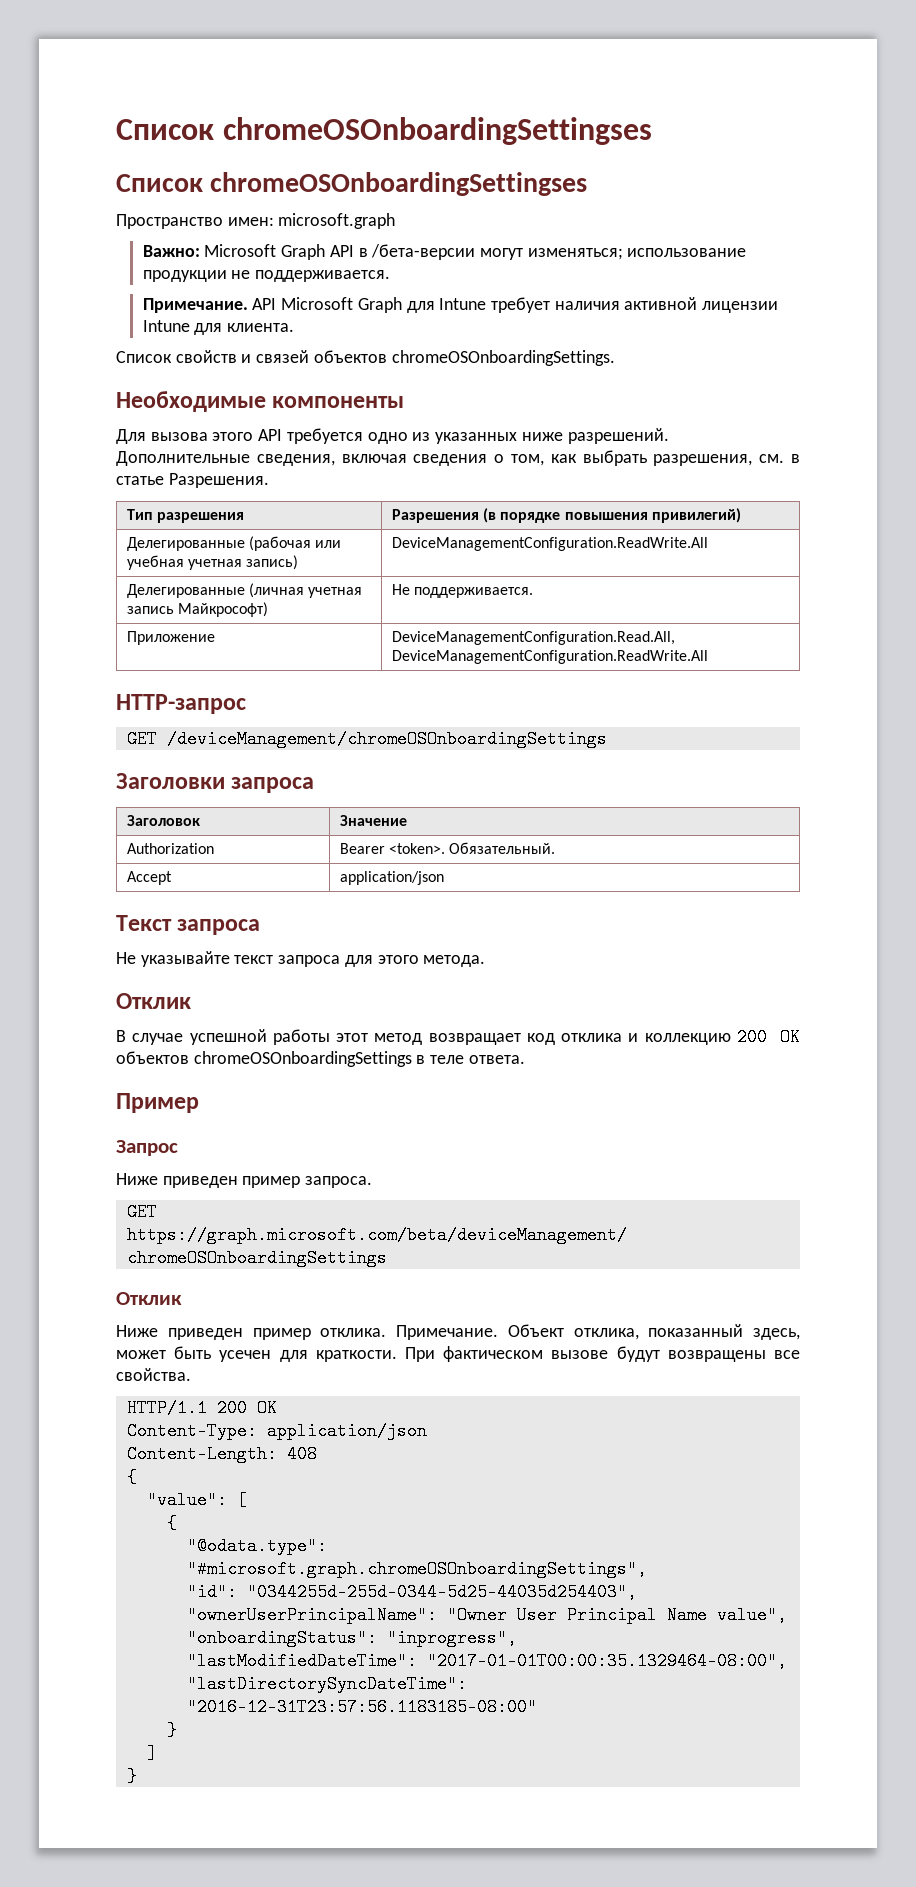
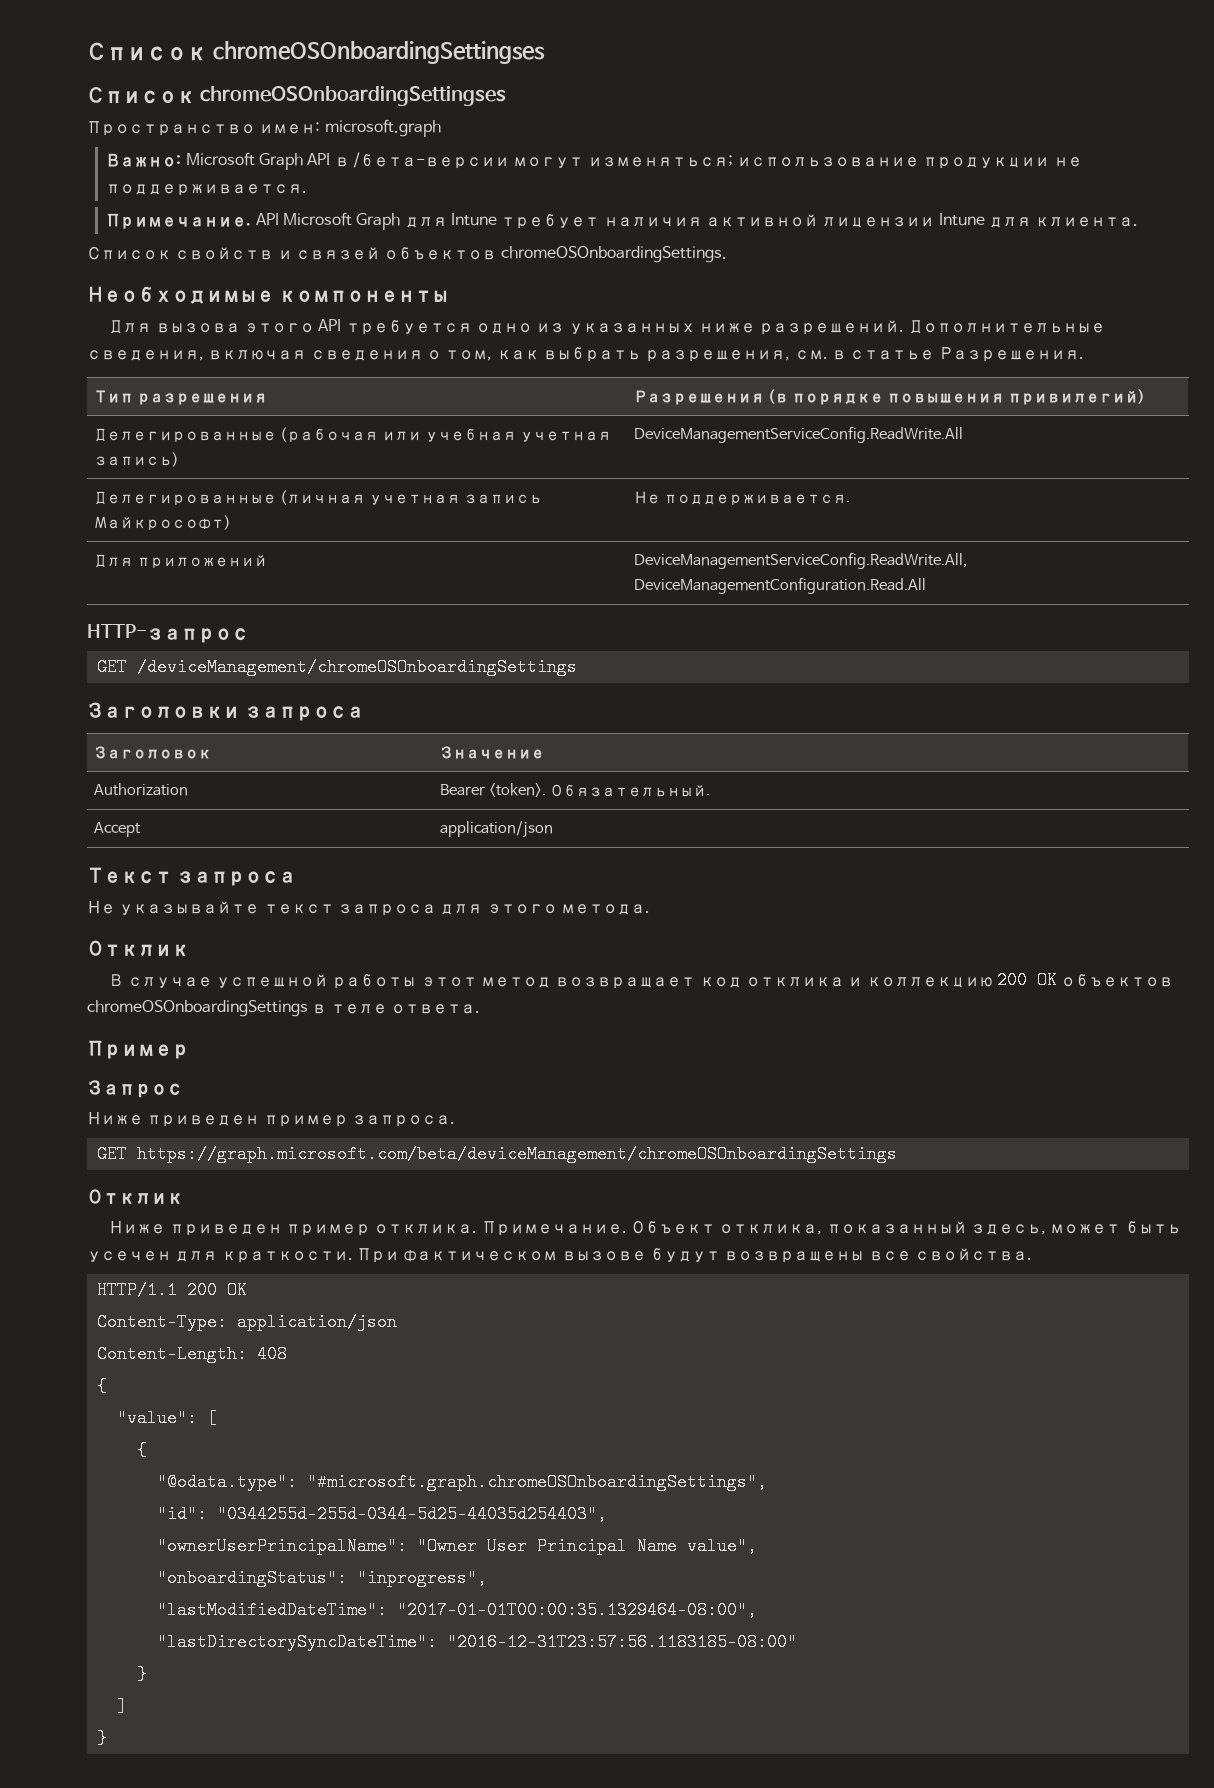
[391,537,708,551] DeviceManagementConfiguration.ReadWrite.All -> [634,426,964,443] DeviceManagementServiceConfig.ReadWrite.All
[126,631,215,645] [391,631,675,645] [391,650,708,664] Приложение | DeviceManagementConfiguration.Read.All, DeviceManagementConfiguration.ReadWrite.All -> [94,554,267,568] [634,552,968,569] [634,577,927,594] Для приложений | DeviceManagementServiceConfig.ReadWrite.All, DeviceManagementConfiguration.Read.All

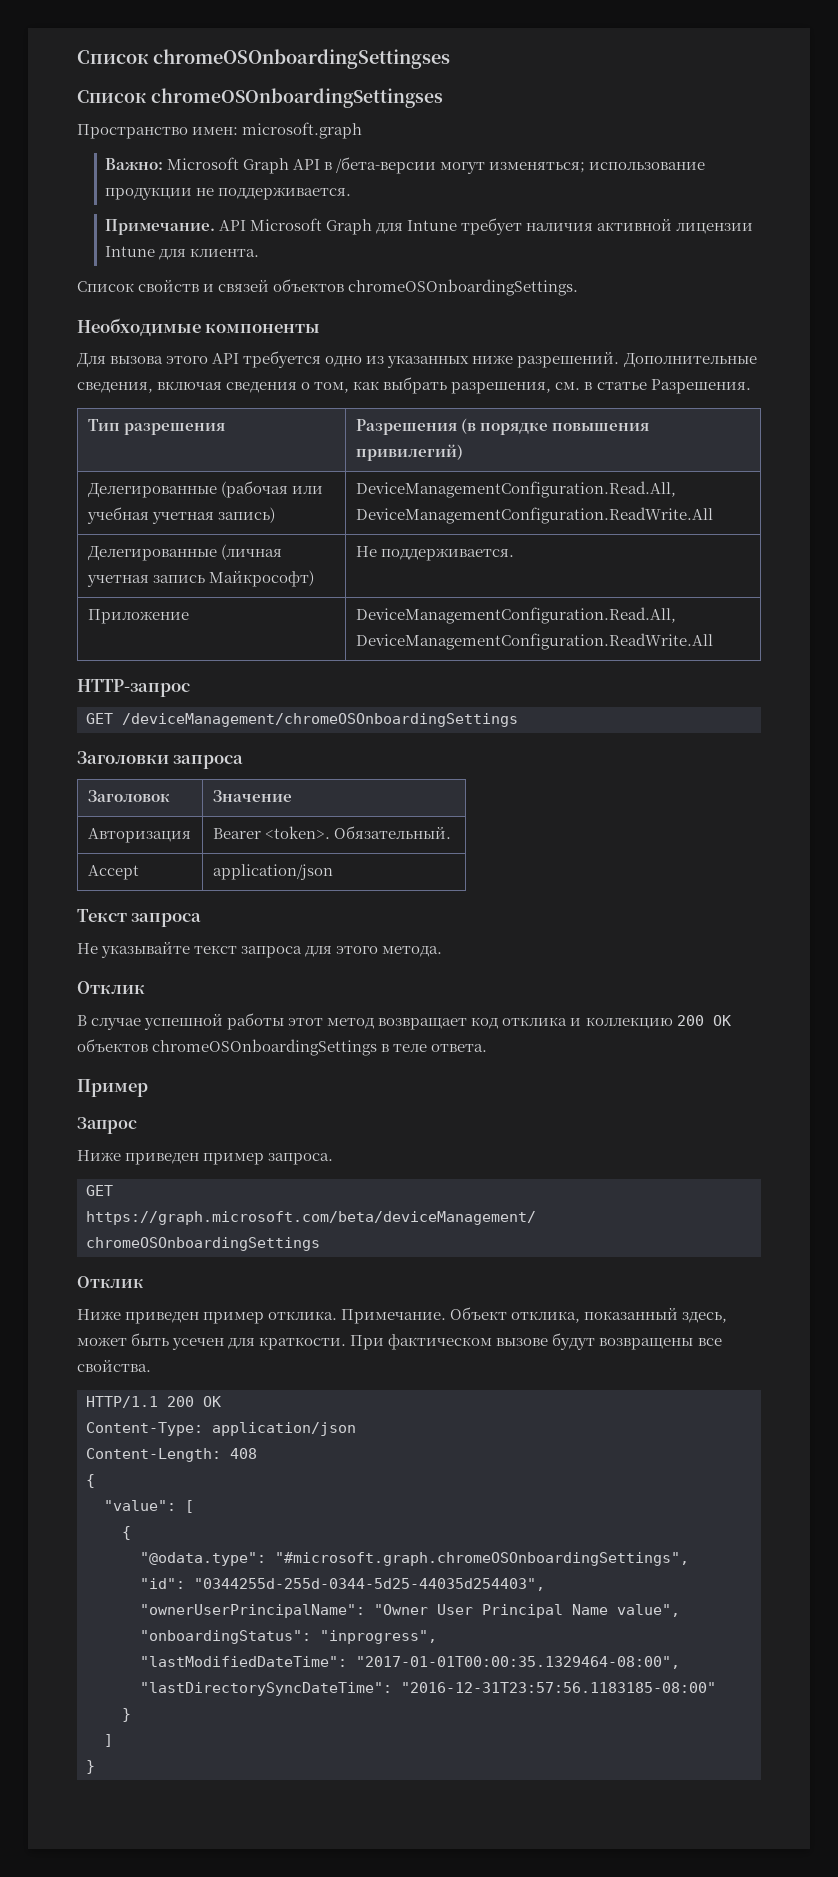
[634,426,964,443] DeviceManagementServiceConfig.ReadWrite.All -> [355,481,676,498] [355,507,713,524] DeviceManagementConfiguration.Read.All, DeviceManagementConfiguration.ReadWrite.All
[94,554,267,568] [634,552,968,569] [634,577,927,594] Для приложений | DeviceManagementServiceConfig.ReadWrite.All, DeviceManagementConfiguration.Read.All -> [87,609,189,624] [355,607,676,624] [355,633,713,650] Приложение | DeviceManagementConfiguration.Read.All, DeviceManagementConfiguration.ReadWrite.All
[94,783,189,796] Authorization -> [87,828,191,843] Авторизация

